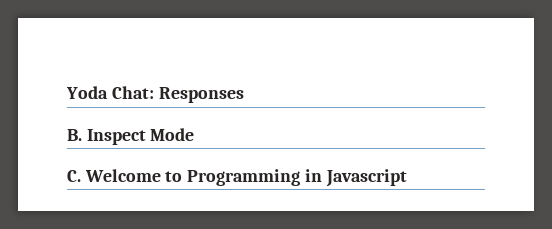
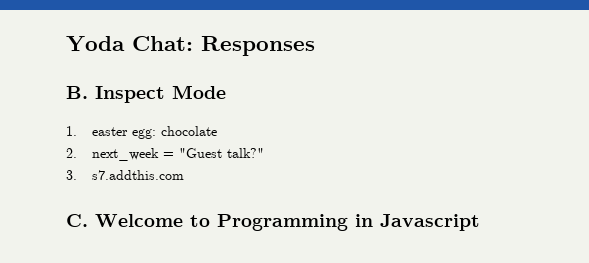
(195, 134) none -> [66,126,217,139] [66,148,264,161] [66,170,184,180] // 1. easter egg: chocolate // 2. next_week = "Guest talk?" // 3. s7.addthis.com

